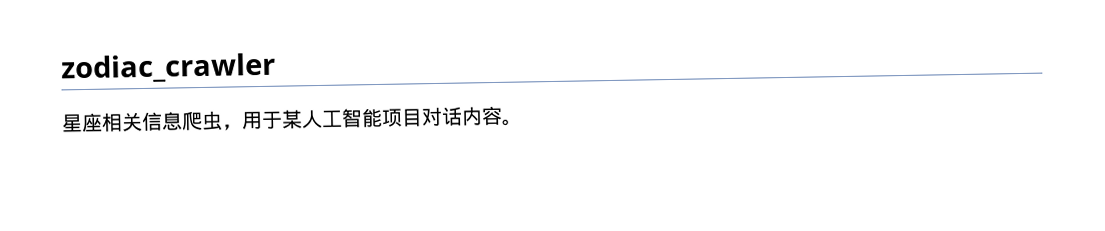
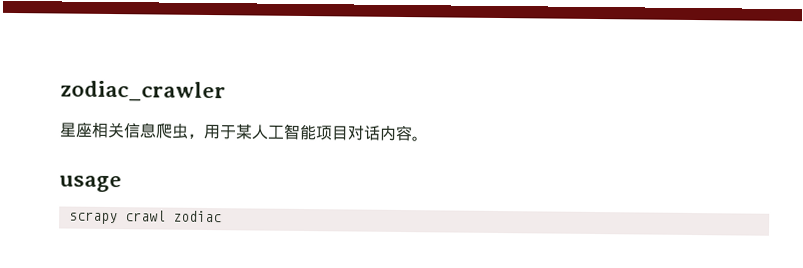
(523, 122) none -> [59,175,122,193] [68,210,222,225] // usage // scrapy crawl zodiac

